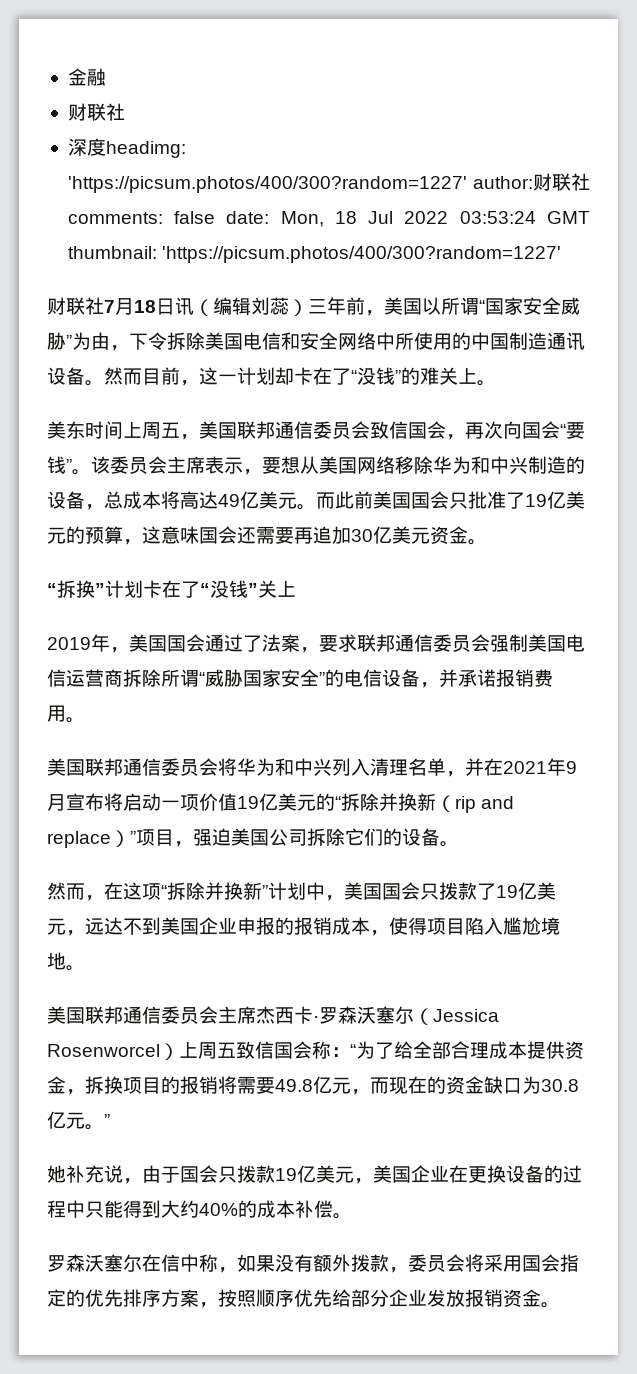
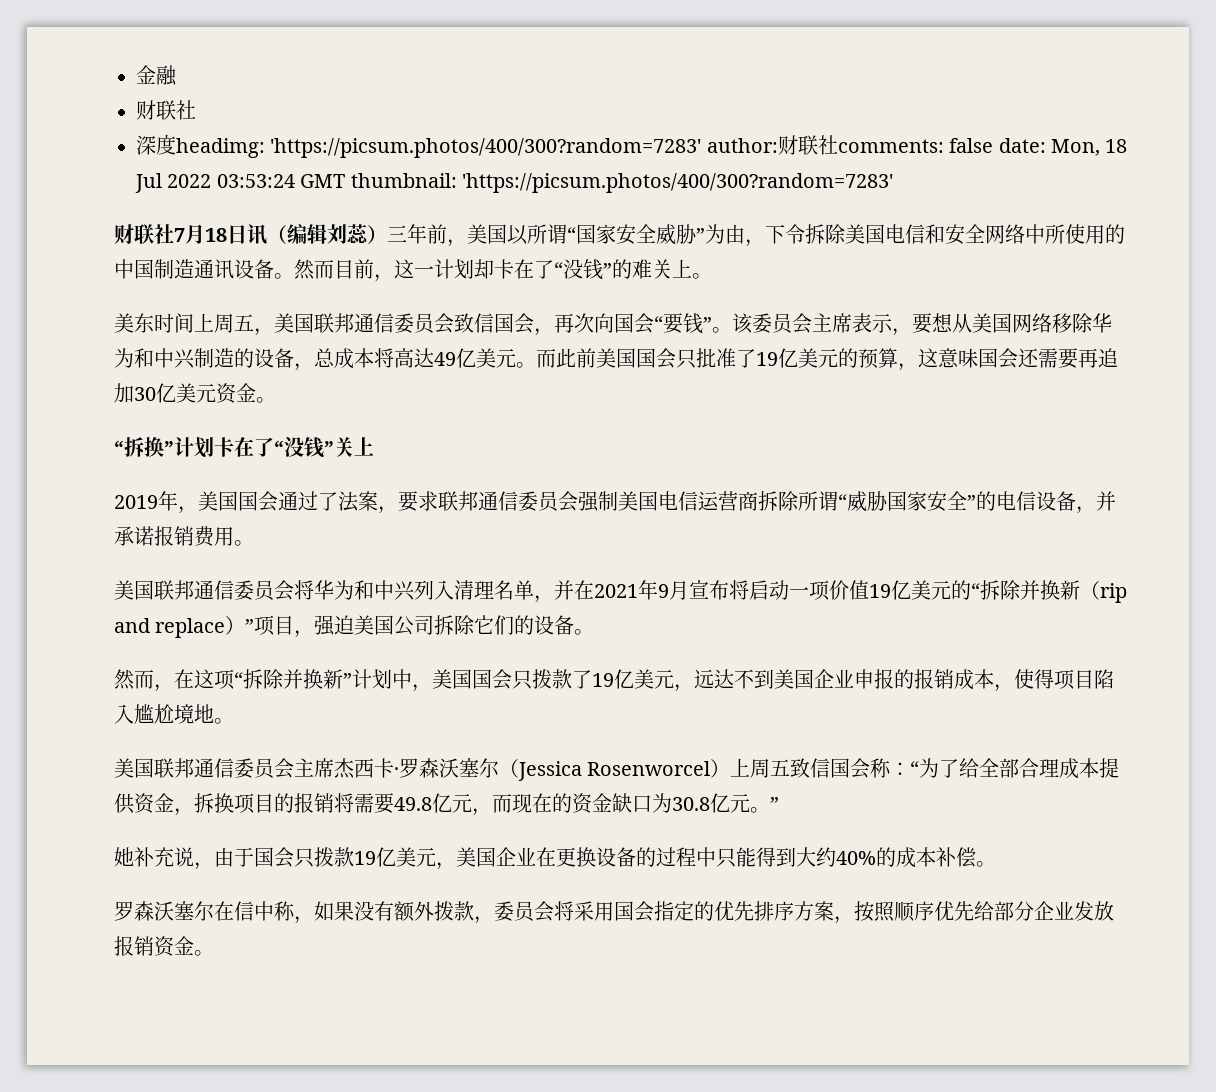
[67,176,467,193] 'https://picsum.photos/400/300?random=1227' -> [270,138,702,158] 'https://picsum.photos/400/300?random=7283'
[162,246,562,263] 'https://picsum.photos/400/300?random=1227' -> [462,173,893,193] 'https://picsum.photos/400/300?random=7283'

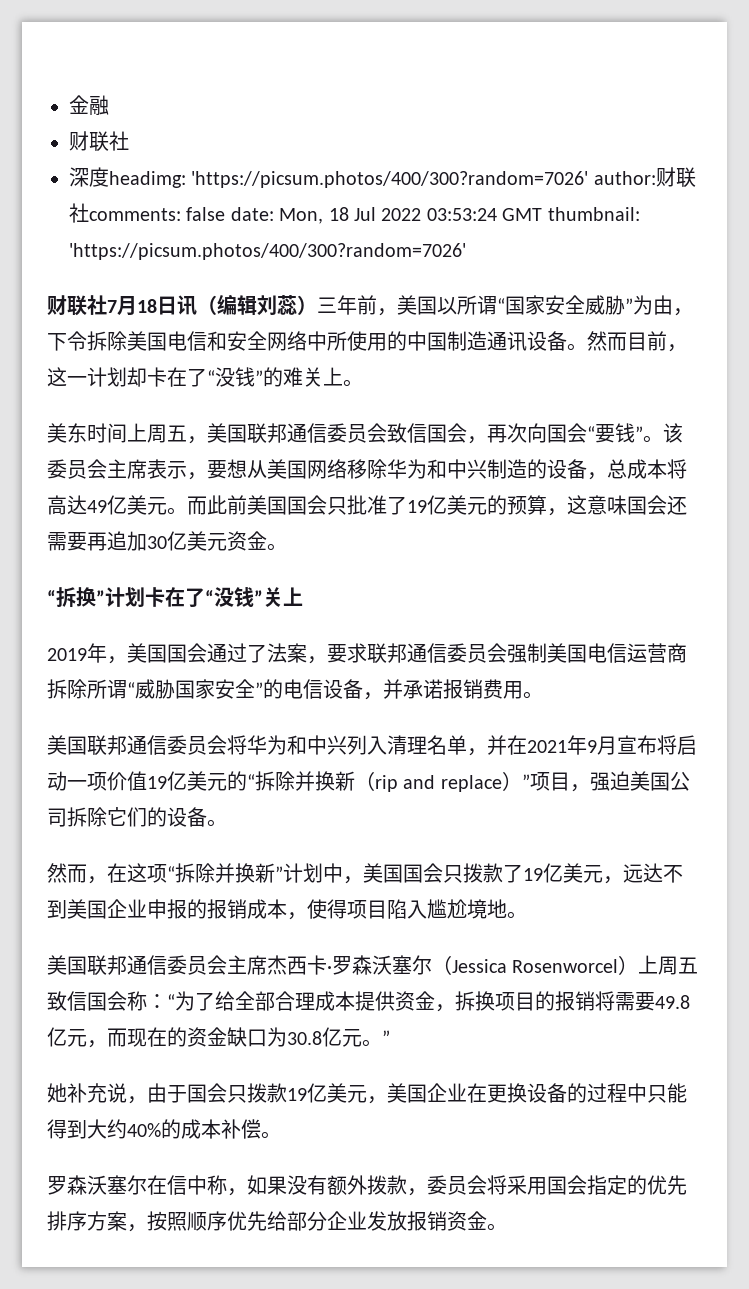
[270,138,702,158] 'https://picsum.photos/400/300?random=7283' -> [191,171,589,188] 'https://picsum.photos/400/300?random=7026'
[462,173,893,193] 'https://picsum.photos/400/300?random=7283' -> [69,243,466,260] 'https://picsum.photos/400/300?random=7026'

